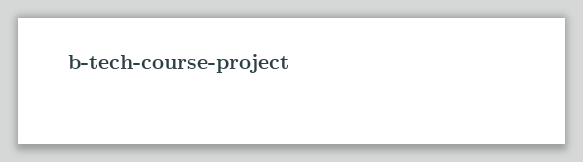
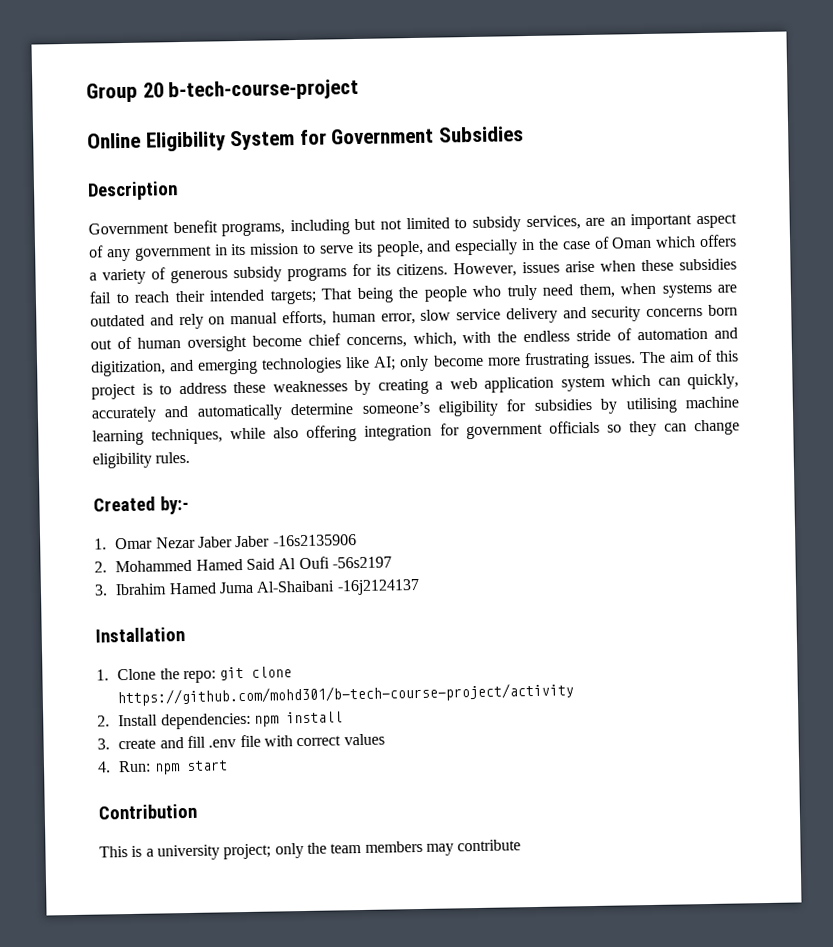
(68, 63) none -> [86,82,164,103] Group 20
(289, 63) none -> [87,126,524,152] [87,181,178,201] [88,213,738,237] [89,234,737,262] [89,258,737,285] [89,282,737,305] [90,304,738,330] [90,327,739,352] [91,349,739,377] [91,373,739,400] [91,396,740,423] [92,419,741,446] [92,451,191,469] [93,495,189,515] [94,534,357,550] [94,556,392,573] [94,578,420,596] [95,627,185,643] [96,666,293,684] [117,682,575,707] [97,711,343,730] [97,733,385,750] [97,760,228,775] [98,803,197,820] [99,839,522,861] // Online Eligibility System for Government Subsidies // Description // Government benefit programs, including but not limited to subsidy services, are an important aspect of any government in its mission to serve its people, and especially in the case of Oman which offers a variety of generous subsidy programs for its citizens. However, issues arise when these subsidies fail to reach their intended targets; That being the people who truly need them, when systems are outdated and rely on manual efforts, human error, slow service delivery and security concerns born out of human oversight become chief concerns, which, with the endless stride of automation and digitization, and emerging technologies like AI; only become more frustrating issues. The aim of this project is to address these weaknesses by creating a web application system which can quickly, accurately and automatically determine someone’s eligibility for subsidies by utilising machine learning techniques, while also offering integration for government officials so they can change eligibility rules. // Created by:- // 1. Omar Nezar Jaber Jaber -16s2135906 // 2. Mohammed Hamed Said Al Oufi -56s2197 // 3. Ibrahim Hamed Juma Al-Shaibani -16j2124137 // Installation // 1. Clone the repo: git clone https://github.com/mohd301/b-tech-course-project/activity // 2. Install dependencies: npm install // 3. create and fill .env file with correct values // 4. Run: npm start // Contribution // This is a university project; only the team members may contribute

